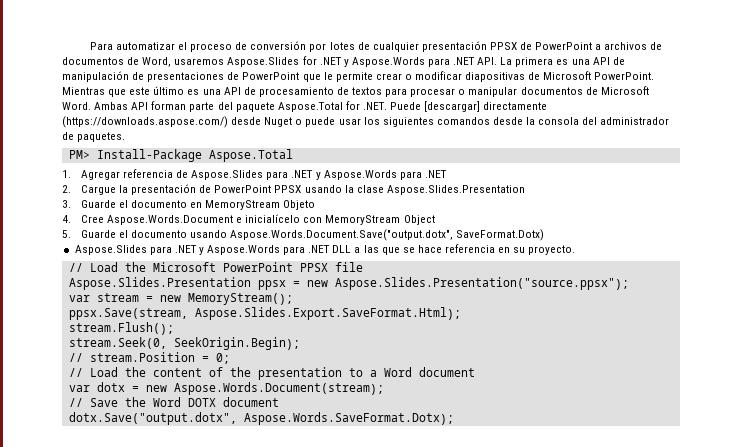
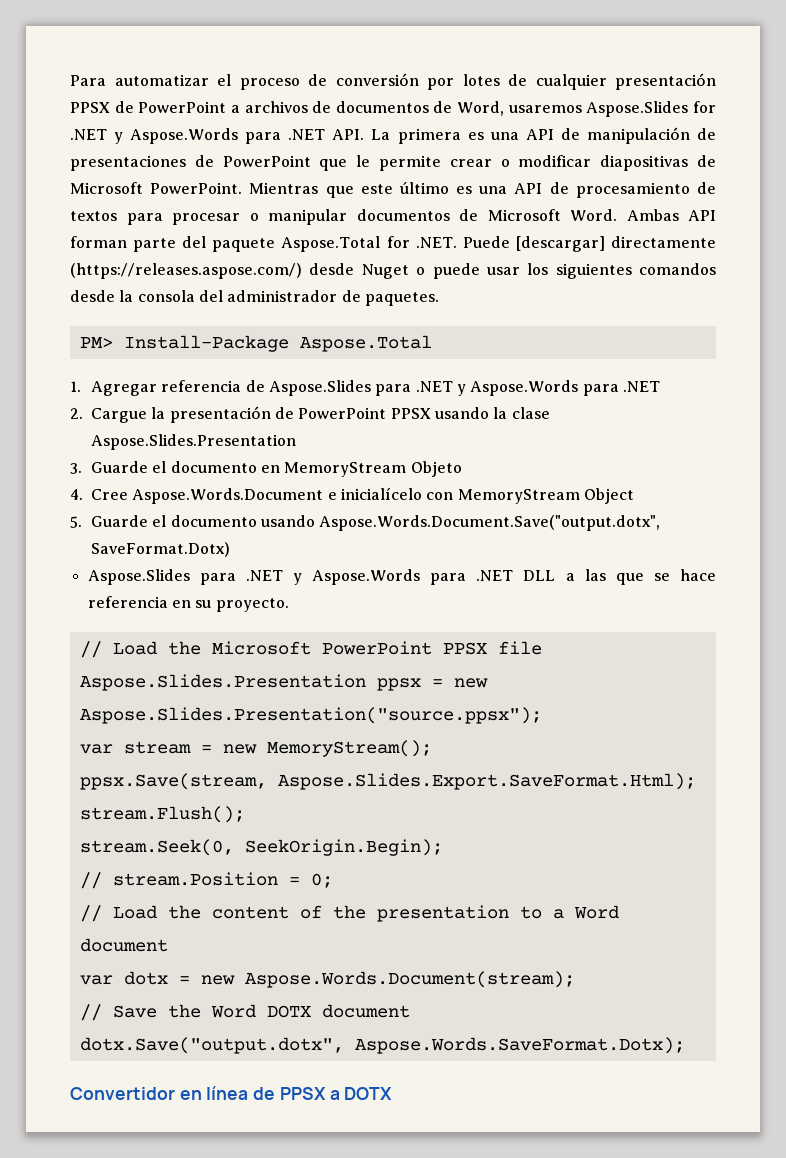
[62,116,228,128] (https://downloads.aspose.com/) -> [70,263,302,279] (https://releases.aspose.com/)
(454, 418) none -> [70,1086,393,1100] // Convertidor en línea de PPSX a DOTX

